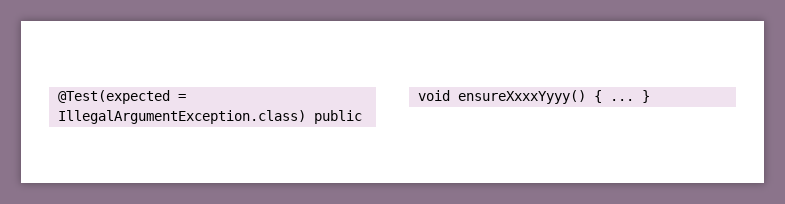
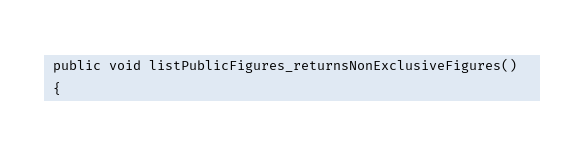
[58,90,186,104] [58,110,362,124] [418,90,650,104] @Test(expected = IllegalArgumentException.class) public void ensureXxxxYyyy() { ... } -> [52,58,517,73] [52,82,61,95] public void listPublicFigures_returnsNonExclusiveFigures() {

